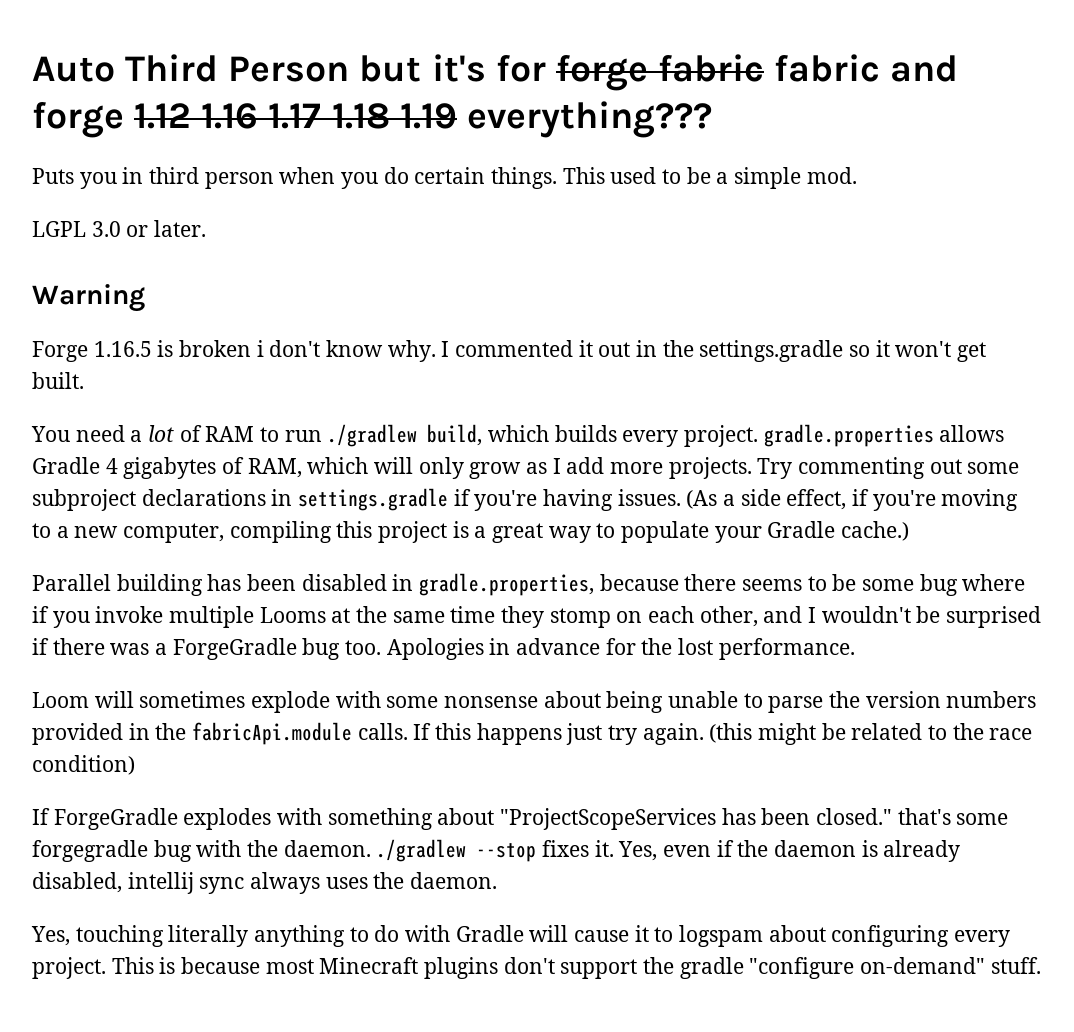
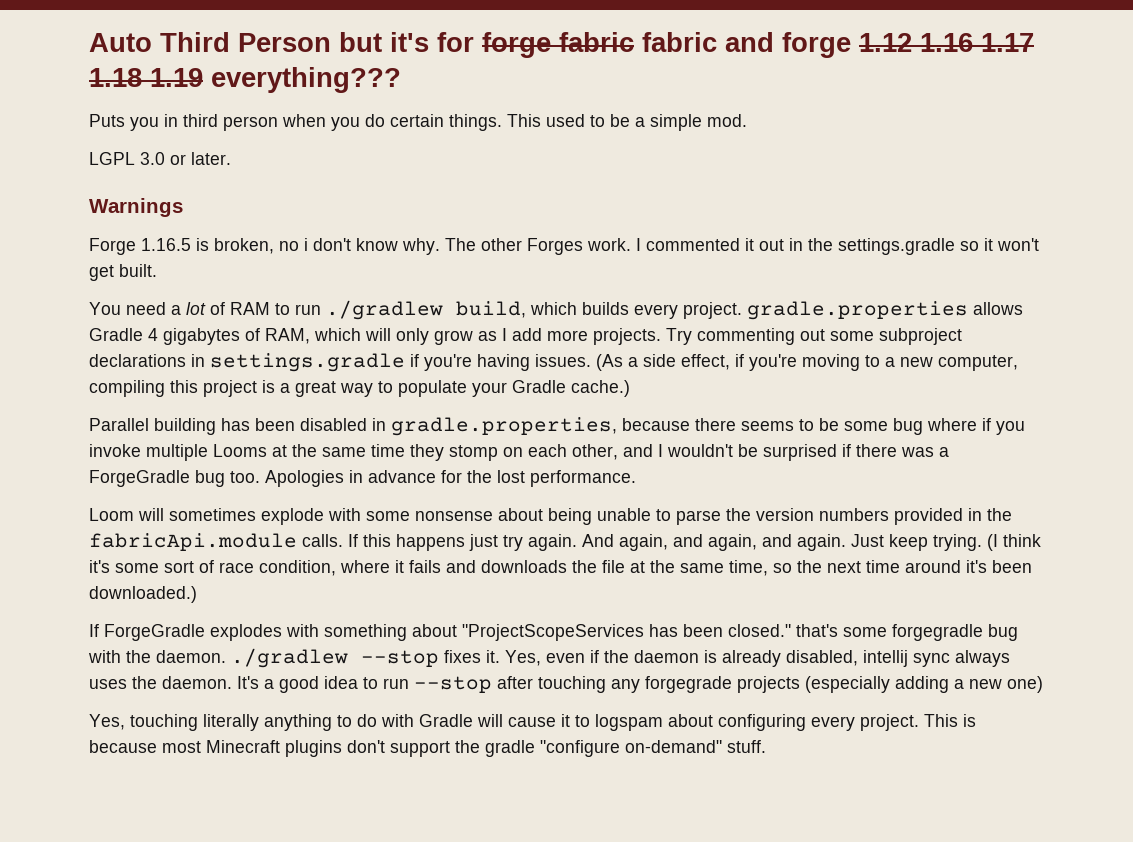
[32,284,145,312] Warning -> [89,198,183,217] Warnings
[179,340,252,357] broken -> [214,238,299,254] broken, no
(436, 351) none -> [445,238,631,255] The other Forges work.
[709,723,1033,745] [32,755,135,775] (this might be related to the race condition) -> [582,534,1041,551] [89,560,1032,576] [89,586,197,603] And again, and again, and again. Just keep trying. (I think it's some sort of race condition, where it fails and downloads the file at the same time, so the next time around it's been downloaded.)
(498, 880) none -> [237,676,1043,693] It's a good idea to run --stop after touching any forgegrade projects (especially adding a new one)

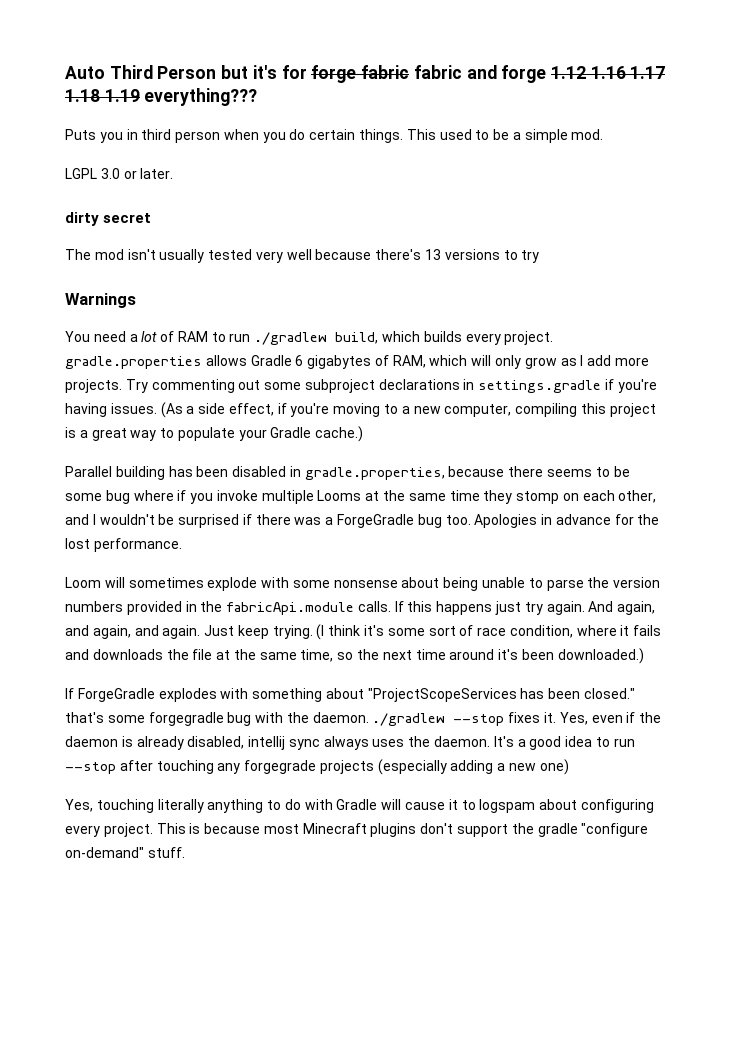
[89,198,183,217] [89,238,1039,255] [89,264,157,281] Warnings // Forge 1.16.5 is broken, no i don't know why. The other Forges work. I commented it out in the settings.gradle so it won't get built. -> [65,212,152,226] [65,249,540,263] [65,293,136,308] dirty secret // The mod isn't usually tested very well because there's 13 versions to try // Warnings
[148,328,158,341] 4 -> [295,355,304,366] 6

